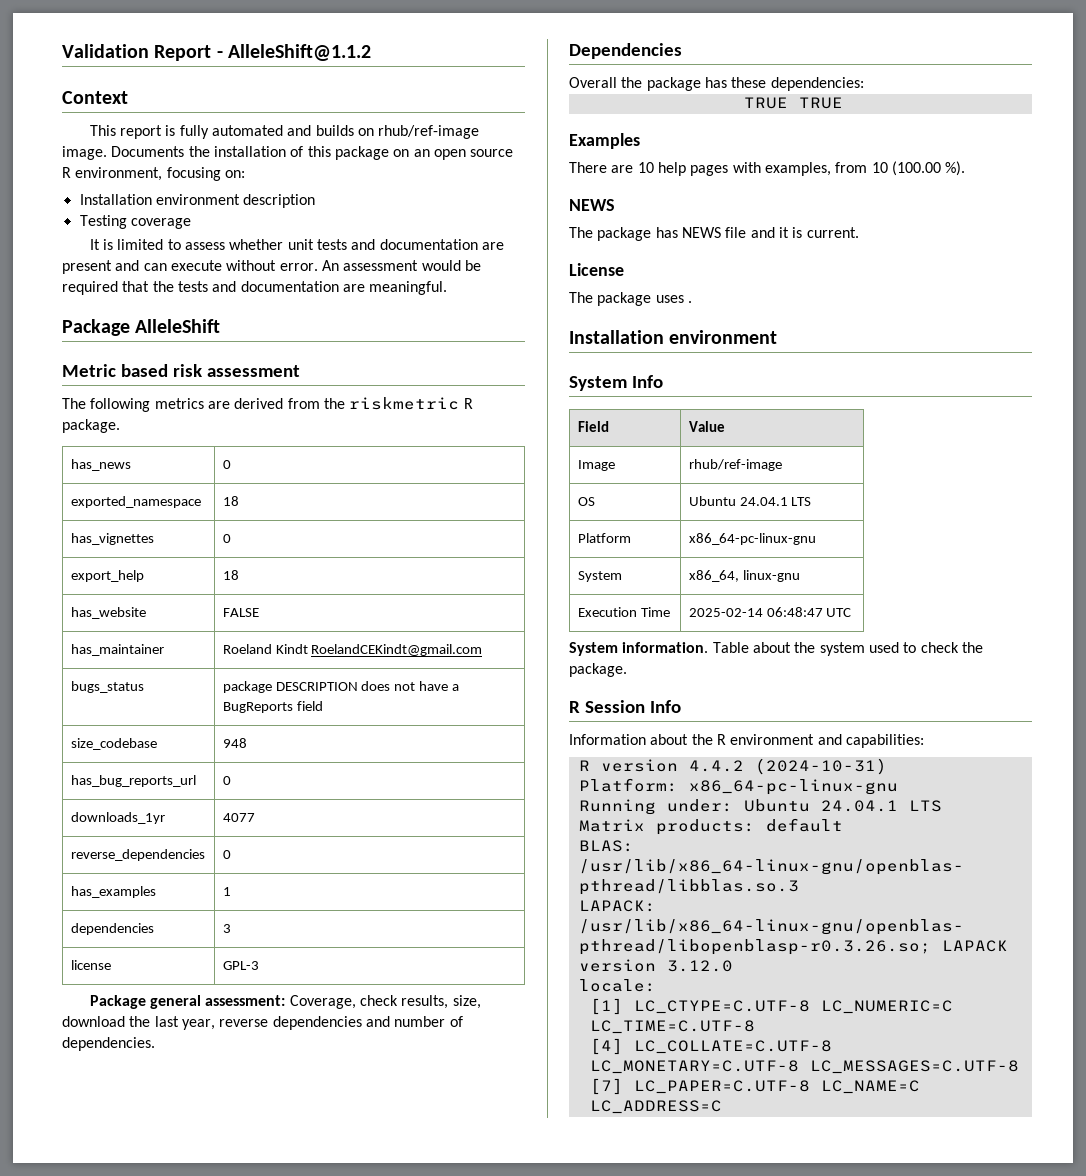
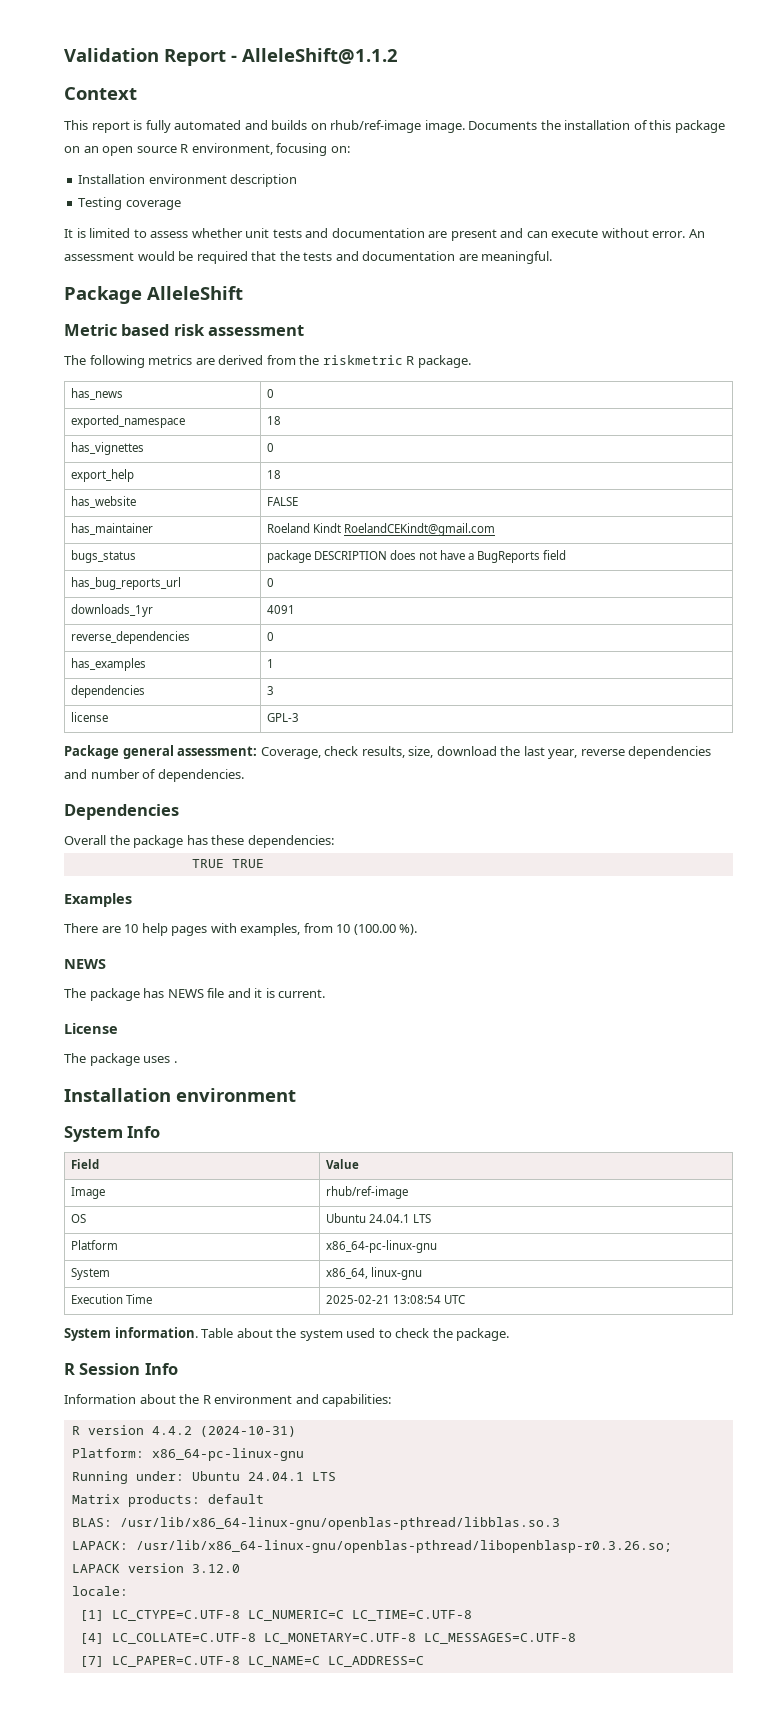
[70,738,157,750] [222,738,247,748] // size_codebase | 948 -> (567, 555) none
[222,813,255,822] 4077 -> [266,605,295,614] 4091
[688,607,823,617] 2025-02-14 06:48:47 -> [325,1295,441,1304] 2025-02-21 13:08:54

